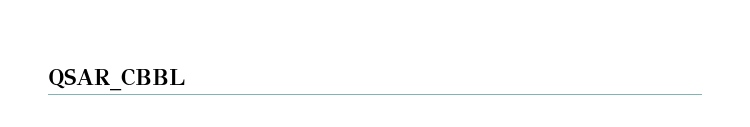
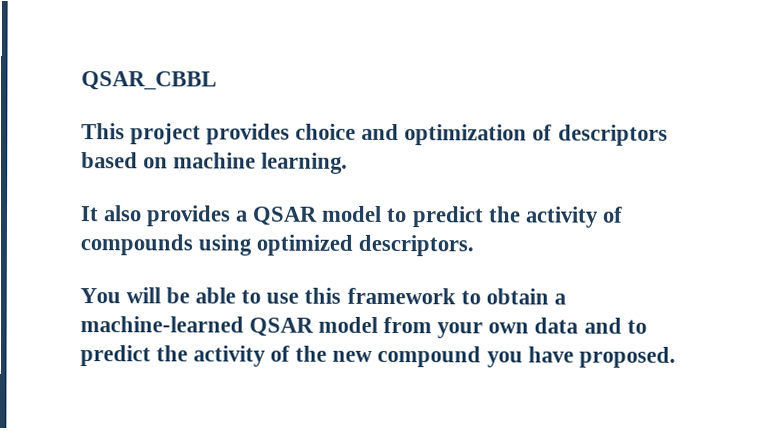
(185, 79) none -> [81,123,668,146] [81,152,349,174] [80,205,623,228] [80,234,475,257] [80,287,566,305] [80,316,647,339] [80,345,676,368] // This project provides choice and optimization of descriptors based on machine learning. // It also provides a QSAR model to predict the activity of compounds using optimized descriptors. // You will be able to use this framework to obtain a machine-learned QSAR model from your own data and to predict the activity of the new compound you have proposed.

